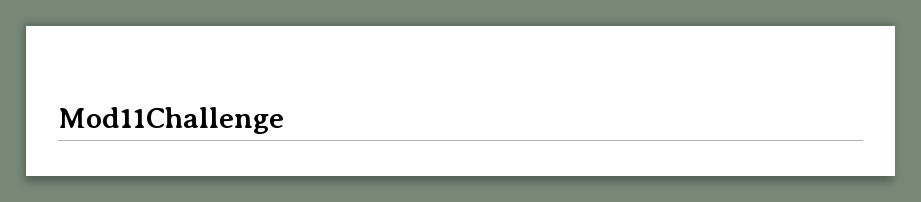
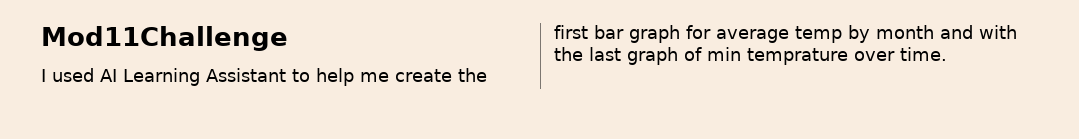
(284, 120) none -> [41,68,487,86] [554,25,1017,43] [554,47,947,65] // I used AI Learning Assistant to help me create the first bar graph for average temp by month and with the last graph of min temprature over time.

